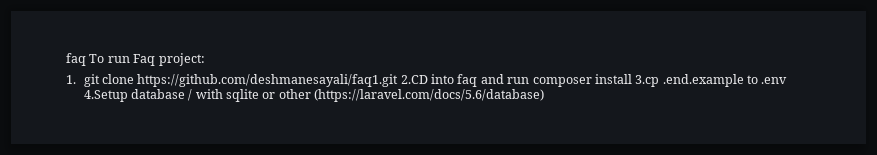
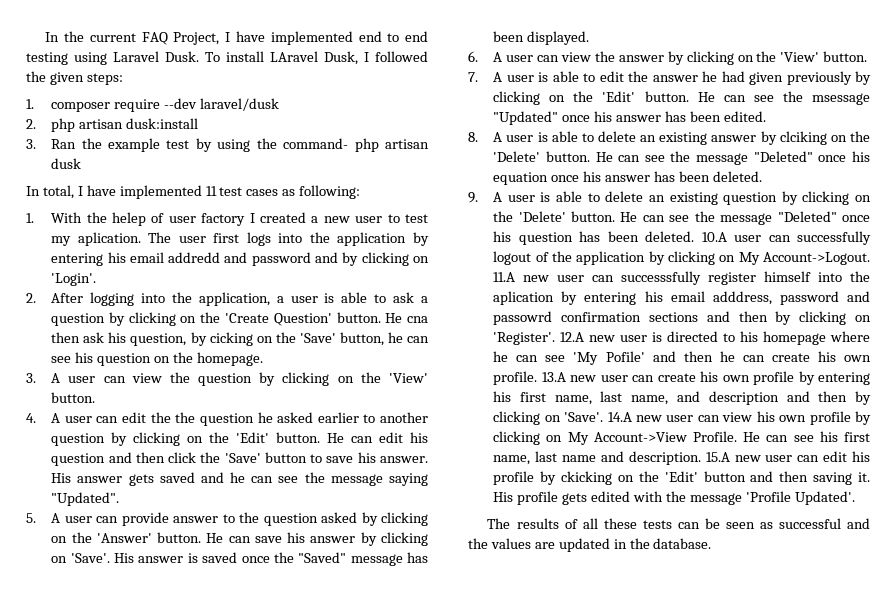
[66,53,205,66] [66,74,788,87] [83,89,545,102] faq To run Faq project: // 1. git clone https://github.com/deshmanesayali/faq1.git 2.CD into faq and run composer install 3.cp .end.example to .env 4.Setup database / with sqlite or other (https://laravel.com/docs/5.6/database) -> [45,31,429,45] [26,51,428,65] [26,71,123,85] [26,98,279,112] [26,118,199,132] [26,138,430,152] [51,158,82,169] [26,185,361,199] [26,212,428,226] [51,232,429,246] [51,252,429,266] [51,273,97,286] [26,292,428,306] [51,312,429,326] [51,332,430,346] [51,352,263,366] [26,372,429,386] [51,392,96,403] [26,412,429,426] [51,432,429,446] [51,452,428,466] [51,472,429,486] [51,492,120,506] [26,512,429,526] [51,532,428,546] [51,552,429,566] [493,31,590,45] [468,51,868,65] [468,71,872,85] [493,91,870,105] [493,111,766,125] [468,131,870,145] [493,151,870,165] [493,171,762,185] [468,191,871,205] [493,211,870,225] [493,231,872,245] [493,251,871,265] [493,271,870,285] [493,291,871,305] [493,311,871,325] [493,331,871,345] [493,351,871,365] [493,371,870,385] [493,391,871,405] [493,411,871,425] [493,431,871,445] [493,451,870,465] [493,471,870,485] [493,491,855,505] [487,518,870,529] [468,538,712,552] In the current FAQ Project, I have implemented end to end testing using Laravel Dusk. To install LAravel Dusk, I followed the given steps: // 1. composer require --dev laravel/dusk // 2. php artisan dusk:install // 3. Ran the example test by using the command- php artisan dusk // In total, I have implemented 11 test cases as following: // 1. With the helep of user factory I created a new user to test my aplication. The user first logs into the application by entering his email addredd and password and by clicking on 'Login'. // 2. After logging into the application, a user is able to ask a question by clicking on the 'Create Question' button. He cna then ask his question, by cicking on the 'Save' button, he can see his question on the homepage. // 3. A user can view the question by clicking on the 'View' button. // 4. A user can edit the the question he asked earlier to another question by clicking on the 'Edit' button. He can edit his question and then click the 'Save' button to save his answer. His answer gets saved and he can see the message saying "Updated". // 5. A user can provide answer to the question asked by clicking on the 'Answer' button. He can save his answer by clicking on 'Save'. His answer is saved once the "Saved" message has been displayed. // 6. A user can view the answer by clicking on the 'View' button. // 7. A user is able to edit the answer he had given previously by clicking on the 'Edit' button. He can see the msessage "Updated" once his answer has been edited. // 8. A user is able to delete an existing answer by clciking on the 'Delete' button. He can see the message "Deleted" once his equation once his answer has been deleted. // 9. A user is able to delete an existing question by clicking on the 'Delete' button. He can see the message "Deleted" once his question has been deleted. 10.A user can successfully logout of the application by clicking on My Account->Logout. 11.A new user can successsfully register himself into the aplication by entering his email adddress, password and passowrd confirmation sections and then by clicking on 'Register'. 12.A new user is directed to his homepage where he can see 'My Pofile' and then he can create his own profile. 13.A new user can create his own profile by entering his first name, last name, and description and then by clicking on 'Save'. 14.A new user can view his own profile by clicking on My Account->View Profile. He can see his first name, last name and description. 15.A new user can edit his profile by ckicking on the 'Edit' button and then saving it. His profile gets edited with the message 'Profile Updated'. // The results of all these tests can be seen as successful and the values are updated in the database.

